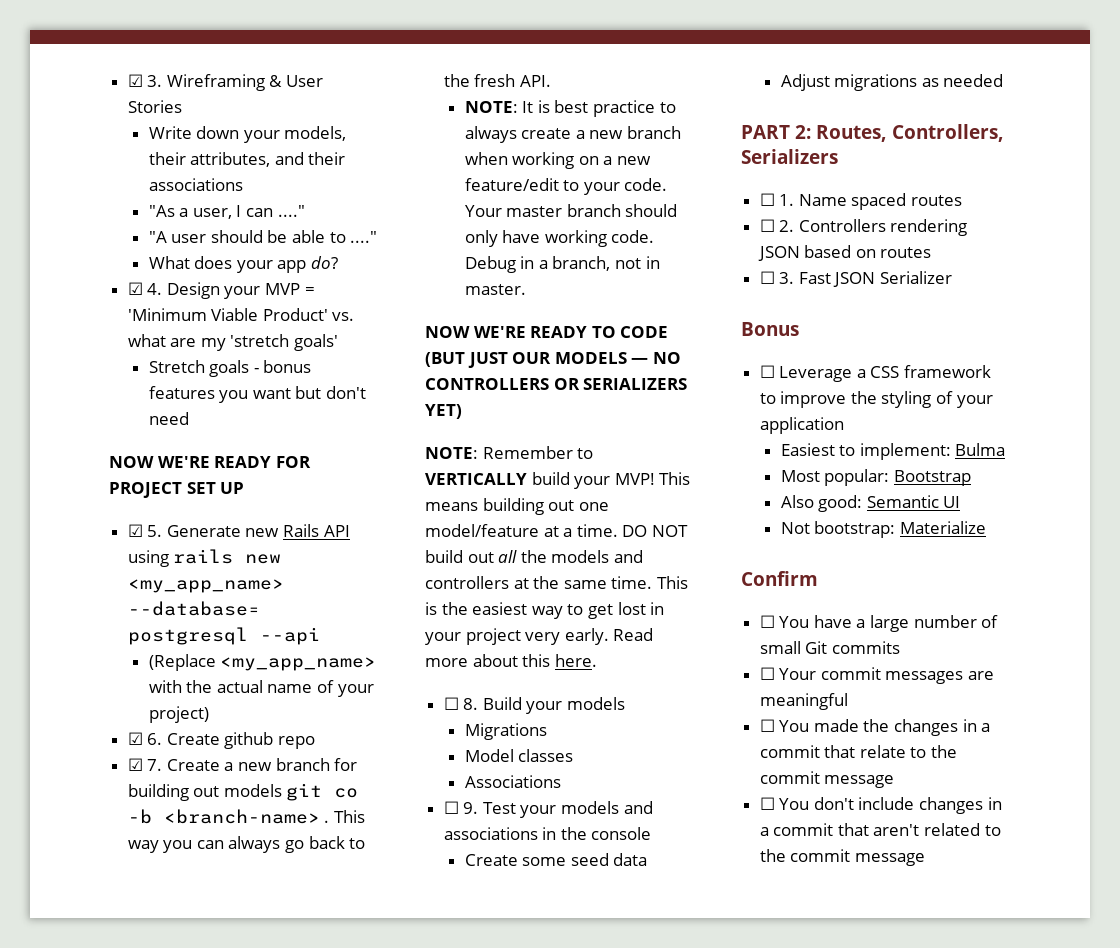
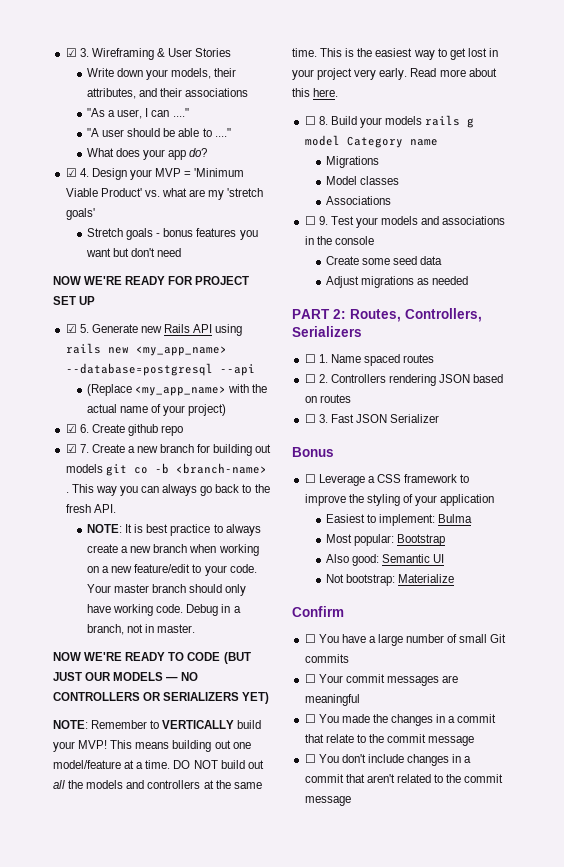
(626, 703) none -> [425,115,475,128] [304,135,438,148] rails g model Category name

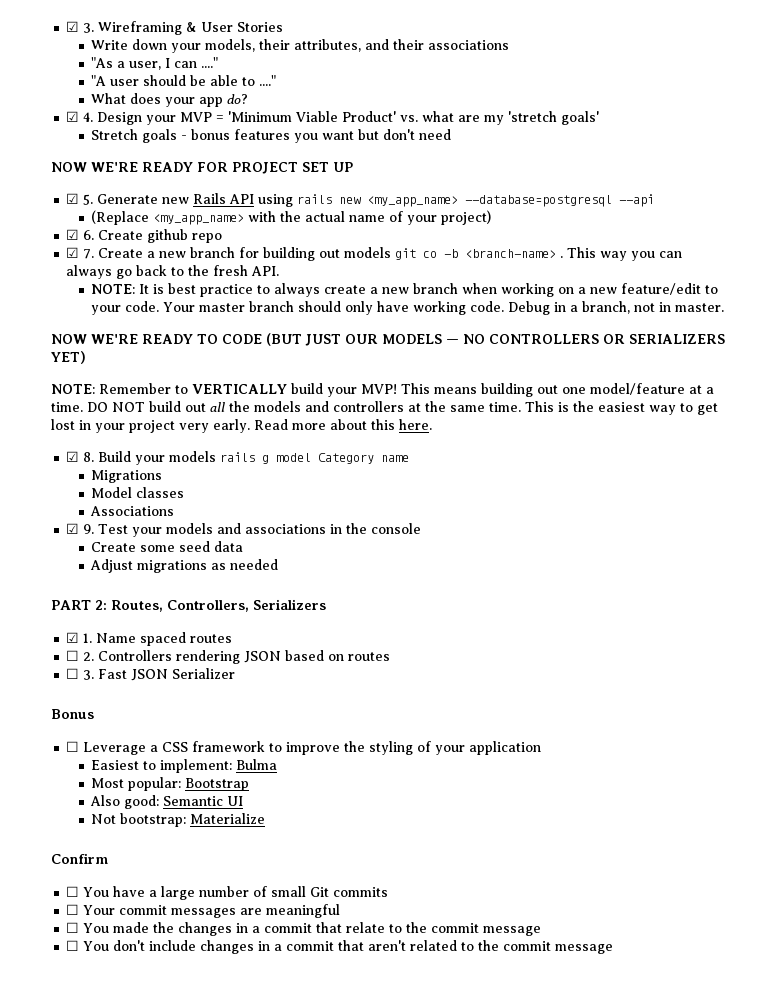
[304,116,316,125] ☐ -> [66,451,80,462] ☑
[304,216,316,225] ☐ -> [66,523,80,534] ☑
[304,354,316,363] ☐ -> [66,632,80,643] ☑

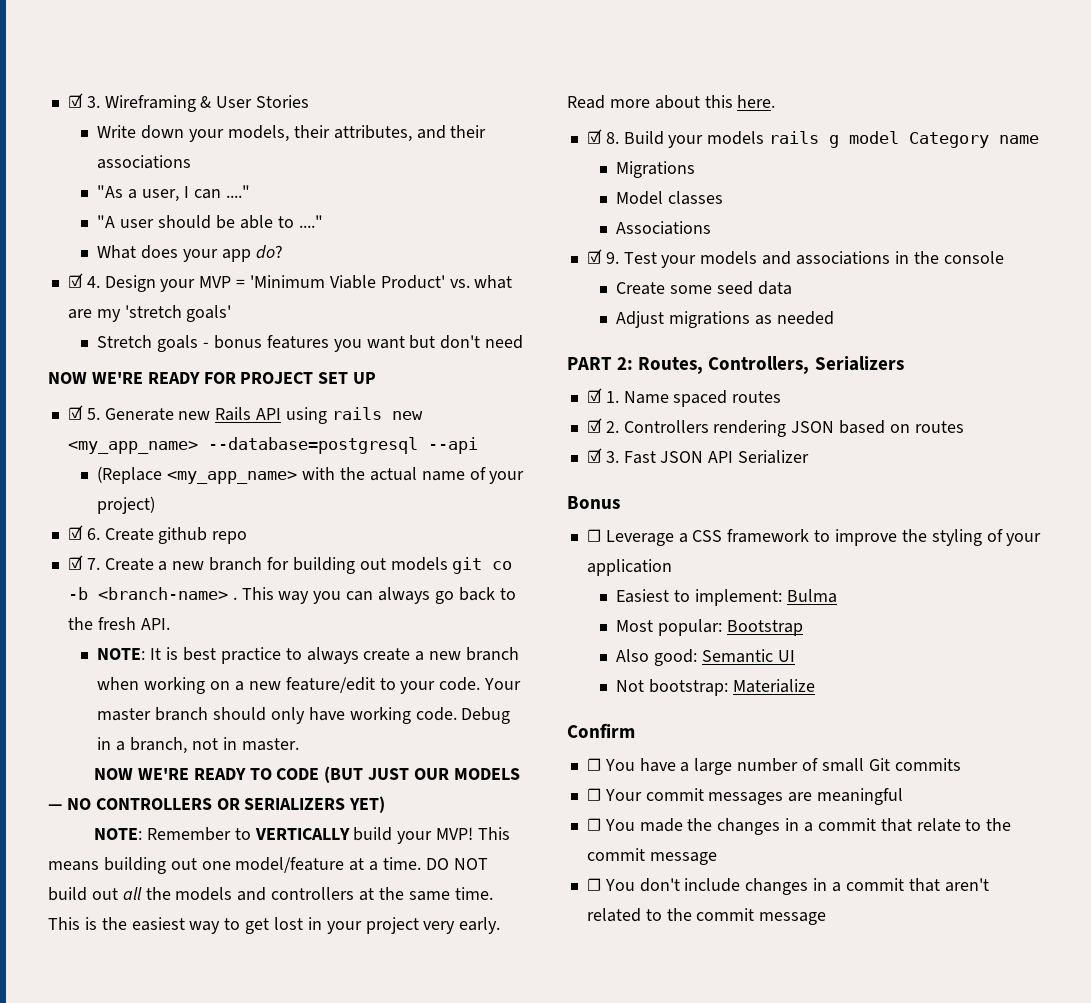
[66,650,80,661] ☐ -> [586,418,602,433] ☑
[66,668,80,679] ☐ -> [586,448,602,463] ☑
(169, 675) none -> [708,451,734,463] API

